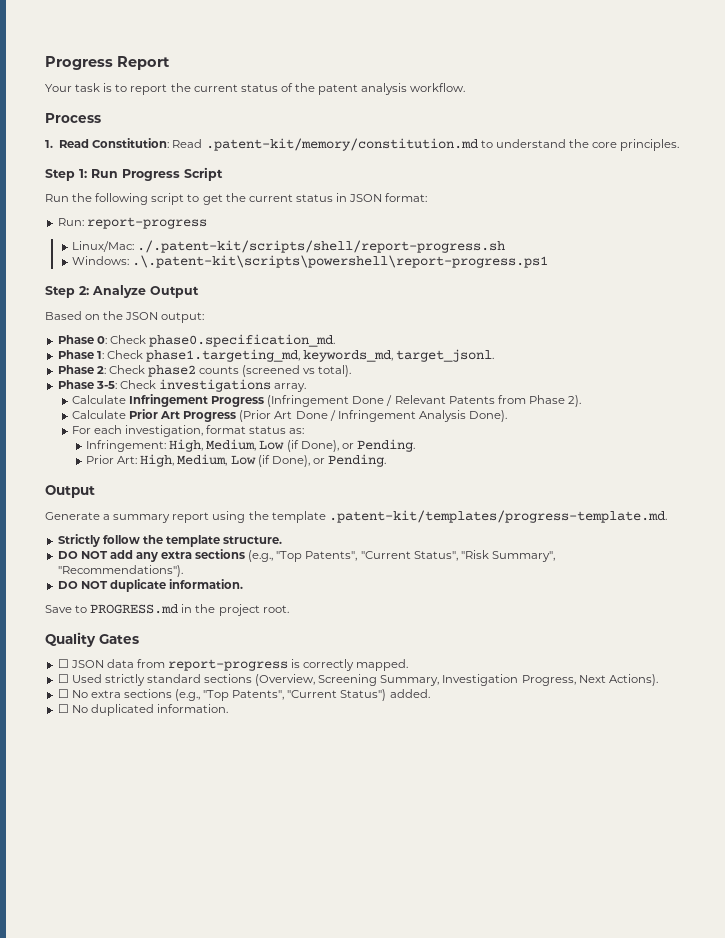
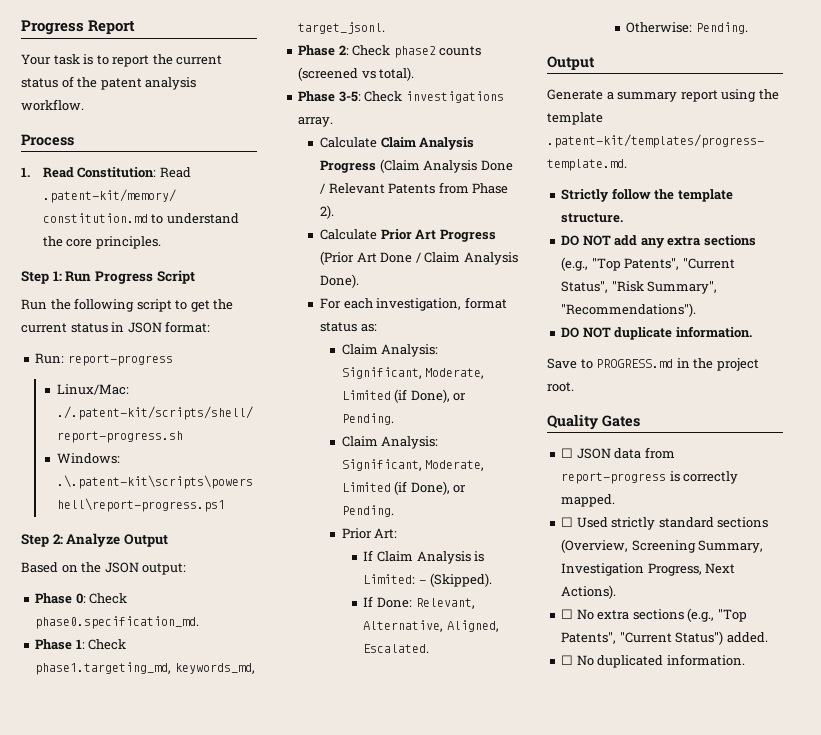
[128,394,350,407] Infringement Progress (Infringement -> [380,137,475,150] [320,159,478,173] Claim Analysis Progress (Claim Analysis
[337,410,416,422] Infringement -> [424,252,461,263] Claim
[86,439,285,452] Infringement: High, Medium, Low -> [341,344,439,357] [341,367,485,379] [341,389,467,403] [341,413,394,425] [341,436,439,449] [341,459,485,471] [341,482,391,492] Claim Analysis: Significant, Moderate, Limited (if Done), or Pending. // Claim Analysis: Significant, Moderate, Limited
[140,454,325,467] High, Medium, Low (if Done), or -> [363,550,485,564] [363,573,492,587] [363,596,475,609] [363,620,499,632] [363,644,430,653] [626,22,693,33] // If Claim Analysis is Limited: - (Skipped). // If Done: Relevant, Alternative, Aligned, Escalated. // Otherwise:

